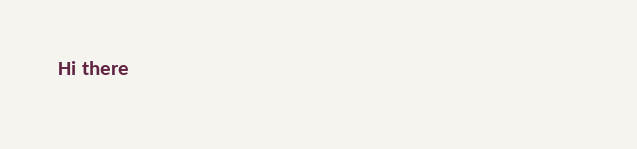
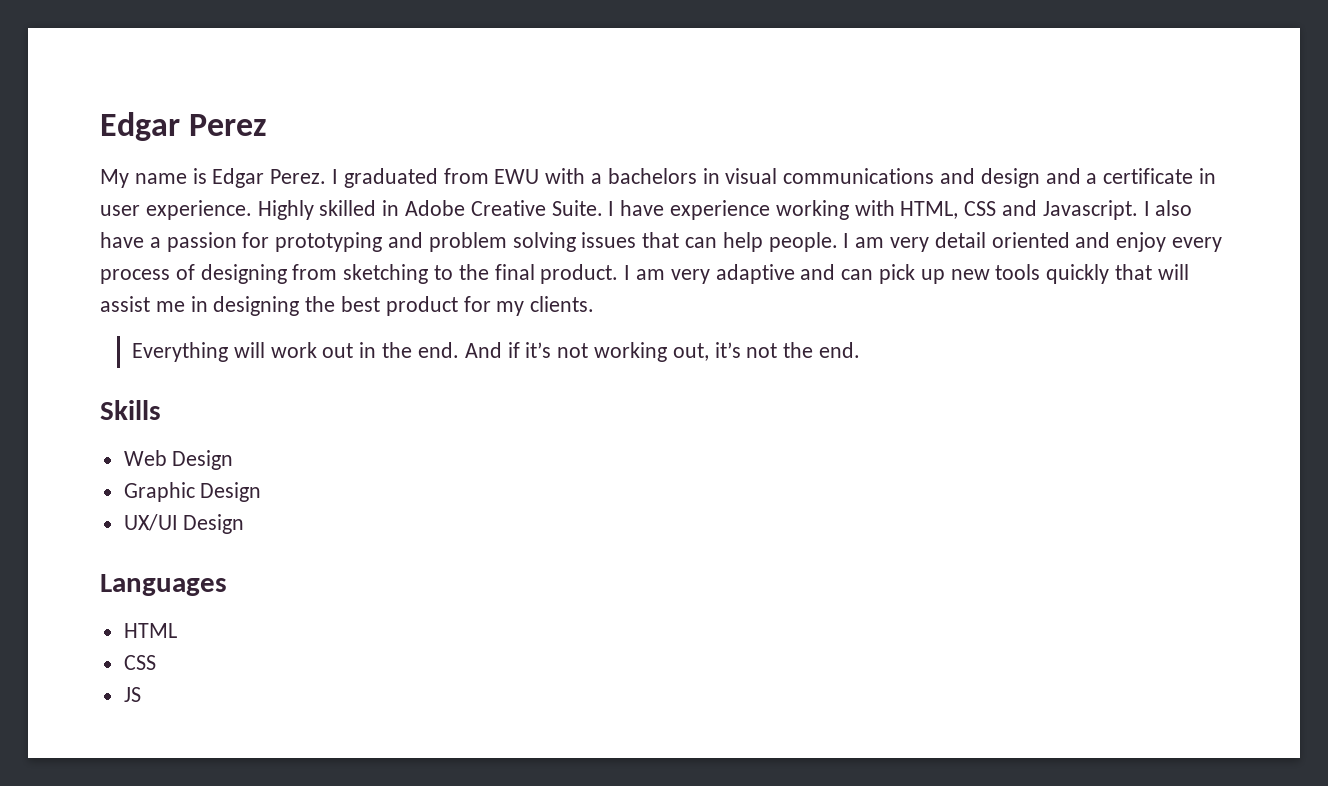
[58,61,129,75] Hi there -> [100,112,268,141] [100,168,1217,188] [100,200,1193,220] [100,232,1223,252] [100,264,1189,284] [100,296,595,316] [132,342,860,362] [100,400,161,420] [123,450,234,470] [123,482,262,502] [123,514,245,534] [100,574,227,596] [123,623,177,638] [123,655,156,670] [123,687,141,702] Edgar Perez // My name is Edgar Perez. I graduated from EWU with a bachelors in visual communications and design and a certificate in user experience. Highly skilled in Adobe Creative Suite. I have experience working with HTML, CSS and Javascript. I also have a passion for prototyping and problem solving issues that can help people. I am very detail oriented and enjoy every process of designing from sketching to the final product. I am very adaptive and can pick up new tools quickly that will assist me in designing the best product for my clients. // Everything will work out in the end. And if it’s not working out, it’s not the end. // Skills // Web Design // Graphic Design // UX/UI Design // Languages // HTML // CSS // JS

